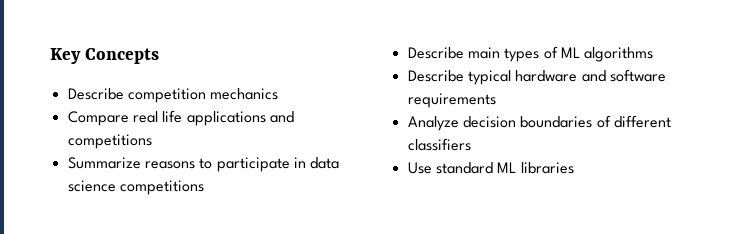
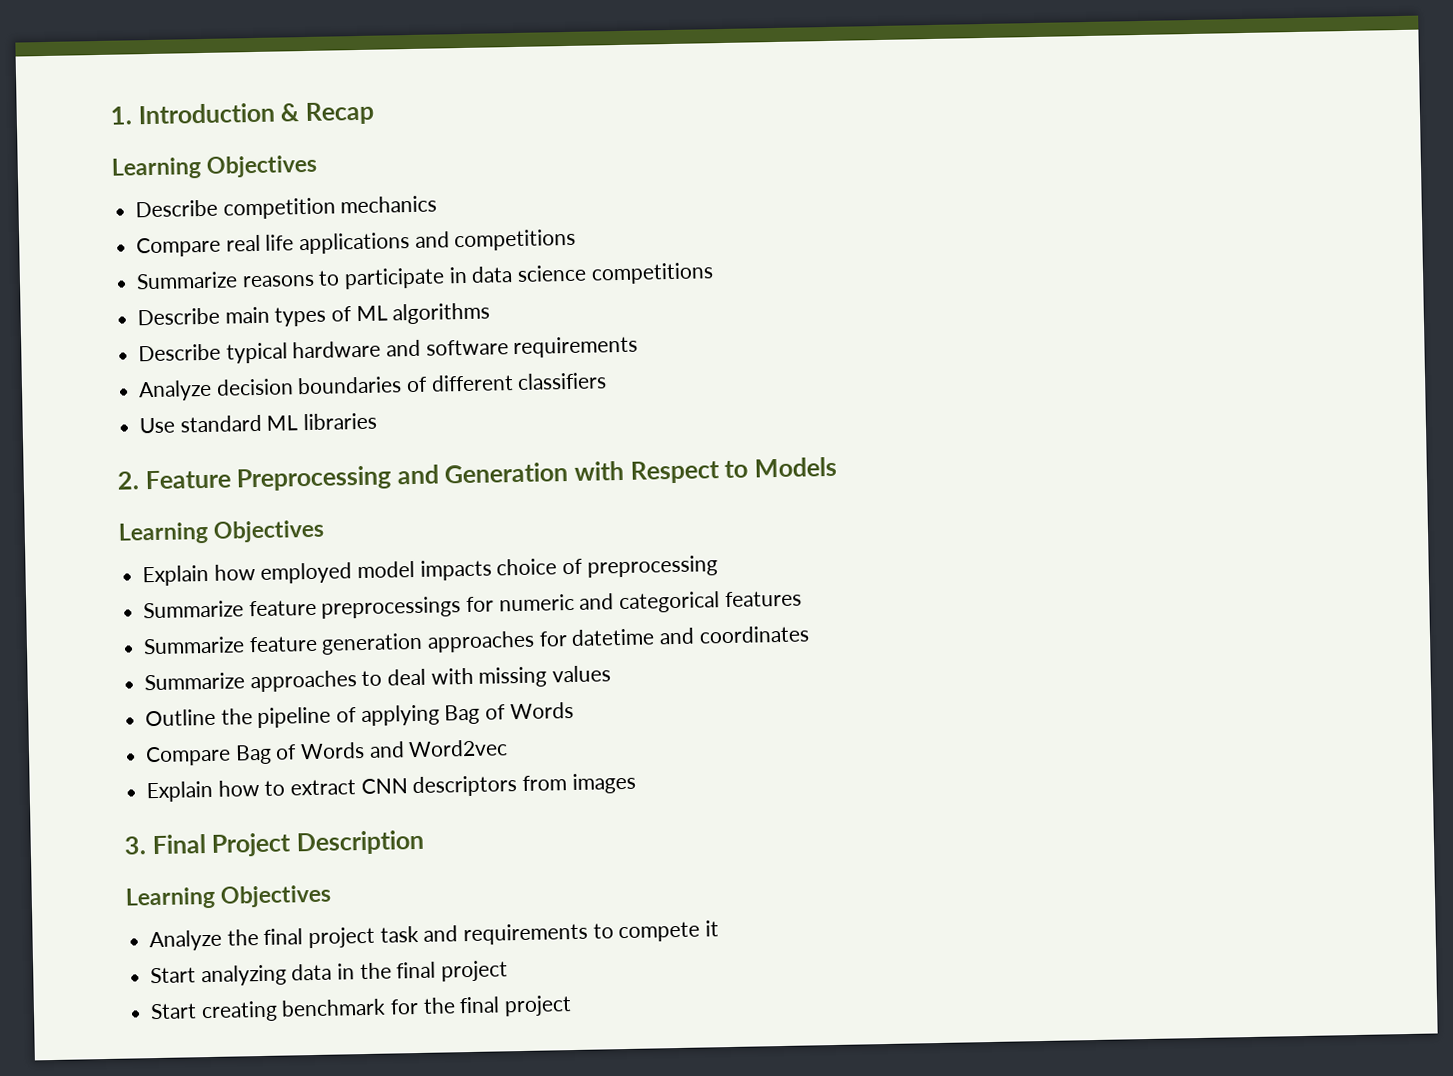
[50,48,160,64] Key Concepts -> [110,101,374,126] [111,154,318,180] 1. Introduction & Recap // Learning Objectives
(574, 168) none -> [117,456,837,492] [118,519,325,545] [142,555,718,587] [143,590,802,619] [143,625,810,655] [144,665,612,693] [145,701,574,729] [145,739,509,767] [146,772,636,803] [124,829,424,857] [125,884,332,910] [149,920,720,952] [150,960,509,987] [150,995,573,1023] // 2. Feature Preprocessing and Generation with Respect to Models // Learning Objectives // Explain how employed model impacts choice of preprocessing // Summarize feature preprocessings for numeric and categorical features // Summarize feature generation approaches for datetime and coordinates // Summarize approaches to deal with missing values // Outline the pipeline of applying Bag of Words // Compare Bag of Words and Word2vec // Explain how to extract CNN descriptors from images // 3. Final Project Description // Learning Objectives // Analyze the final project task and requirements to compete it // Start analyzing data in the final project // Start creating benchmark for the final project

